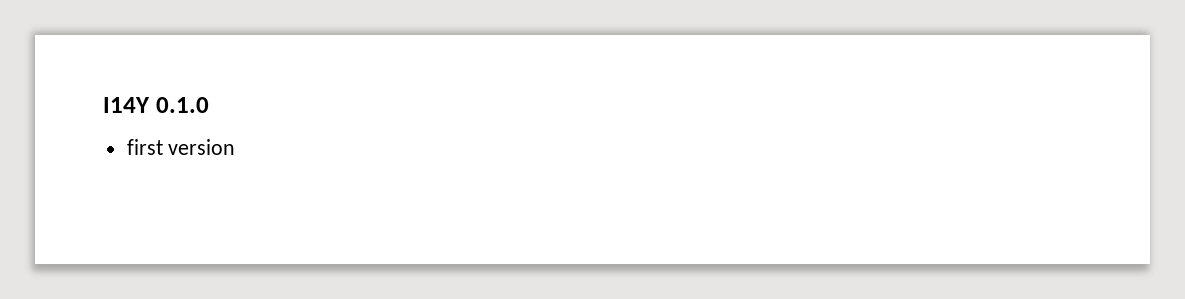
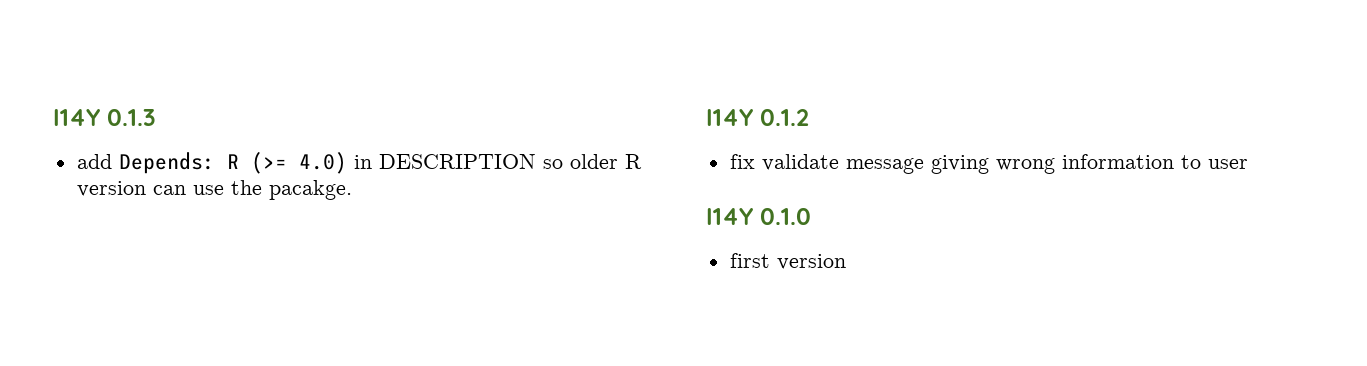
[103,97,150,113] I14Y -> [53,109,156,126] [76,152,642,174] [76,180,352,200] [706,109,809,126] [729,154,1248,174] [706,208,753,225] I14Y 0.1.3 // add Depends: R (>= 4.0) in DESCRIPTION so older R version can use the pacakge. // I14Y 0.1.2 // fix validate message giving wrong information to user // I14Y

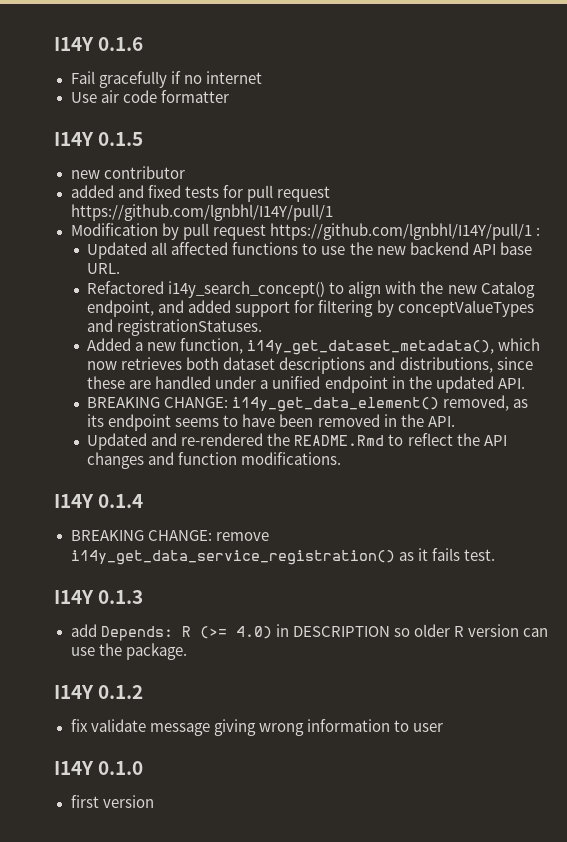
[53,109,100,126] I14Y -> [54,37,144,51] [70,71,262,88] [70,90,229,103] [54,132,144,146] [70,166,185,179] [70,185,330,202] [70,204,333,221] [70,223,540,240] [87,242,532,259] [87,263,121,274] [87,281,535,298] [87,300,534,317] [87,319,263,336] [87,338,541,355] [87,357,533,374] [87,376,525,393] [87,395,529,412] [87,414,455,431] [87,433,507,450] [87,452,342,469] [54,494,144,508] [70,530,269,541] [70,548,495,565] [54,590,94,604] I14Y 0.1.6 // Fail gracefully if no internet // Use air code formatter // I14Y 0.1.5 // new contributor // added and fixed tests for pull request https://github.com/lgnbhl/I14Y/pull/1 // Modification by pull request https://github.com/lgnbhl/I14Y/pull/1 : // Updated all affected functions to use the new backend API base URL. // Refactored i14y_search_concept() to align with the new Catalog endpoint, and added support for filtering by conceptValueTypes and registrationStatuses. // Added a new function, i14y_get_dataset_metadata(), which now retrieves both dataset descriptions and distributions, since these are handled under a unified endpoint in the updated API. // BREAKING CHANGE: i14y_get_data_element() removed, as its endpoint seems to have been removed in the API. // Updated and re-rendered the README.Rmd to reflect the API changes and function modifications. // I14Y 0.1.4 // BREAKING CHANGE: remove i14y_get_data_service_registration() as it fails test. // I14Y
[268,180,352,200] pacakge. -> [125,643,187,660] package.

